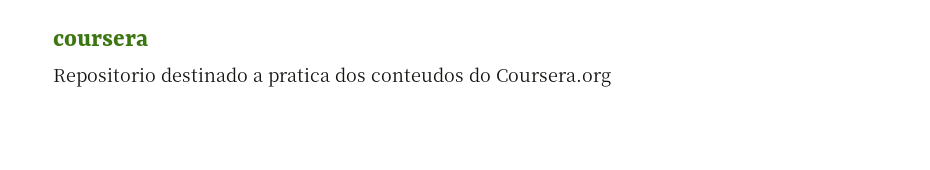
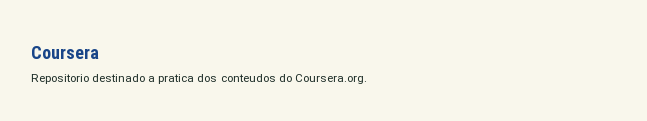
[53,34,148,46] coursera -> [31,46,99,59] Coursera
[496,69,611,87] Coursera.org -> [294,74,367,84] Coursera.org.

